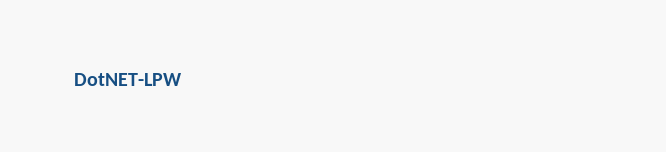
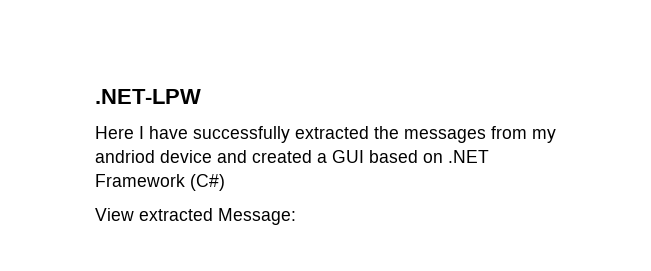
[74,73,182,86] DotNET-LPW -> [95,89,201,104] [95,126,556,143] [95,150,489,163] [95,174,225,191] [95,208,296,225] .NET-LPW // Here I have successfully extracted the messages from my andriod device and created a GUI based on .NET Framework (C#) // View extracted Message:

